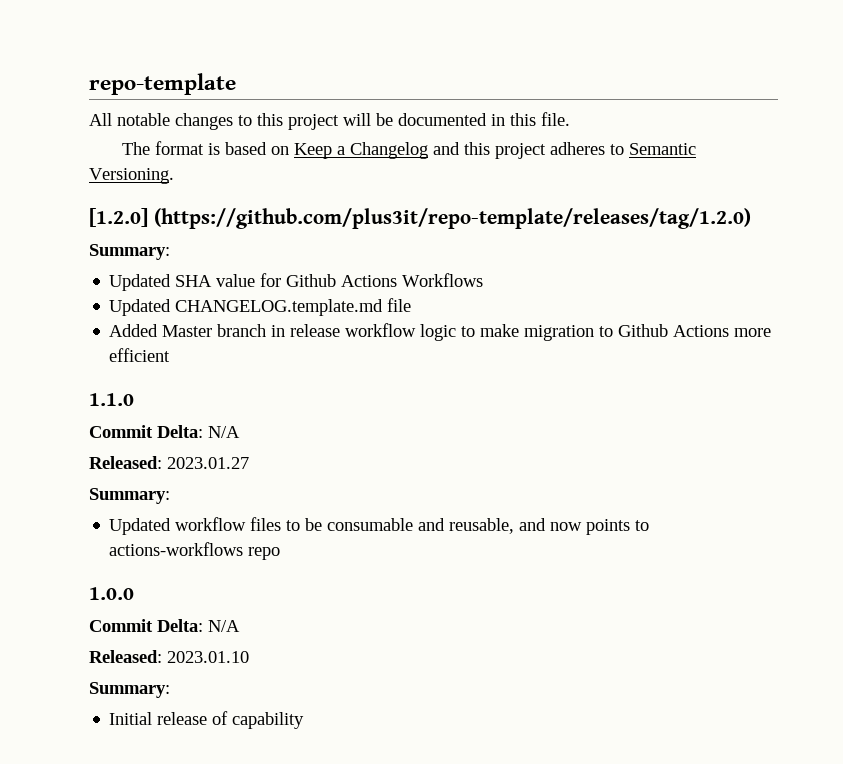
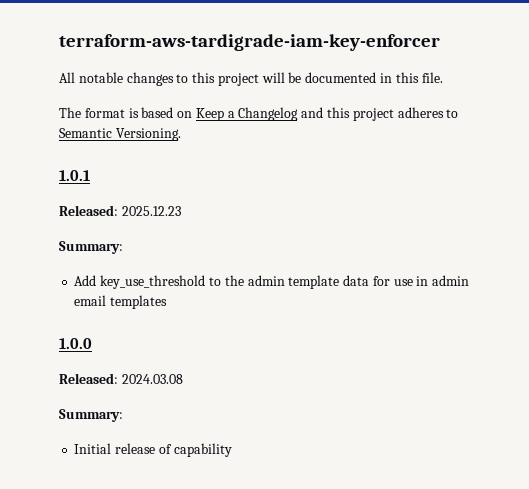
[89,73,236,95] repo-template -> [59,34,440,51] terraform-aws-tardigrade-iam-key-enforcer
[89,208,751,229] [89,244,170,260] [109,273,484,291] [109,298,412,316] [109,323,772,341] [109,348,171,362] [89,393,134,406] [89,425,240,438] [89,456,249,469] [89,488,170,504] [109,517,650,535] [109,542,281,560] [89,587,134,600] [89,619,240,632] [89,650,249,663] [1.2.0] (https://github.com/plus3it/repo-template/releases/tag/1.2.0) // Summary: // Updated SHA value for Github Actions Workflows // Updated CHANGELOG.template.md file // Added Master branch in release workflow logic to make migration to Github Actions more efficient // 1.1.0 // Commit Delta: N/A // Released: 2023.01.27 // Summary: // Updated workflow files to be consumable and reusable, and now points to actions-workflows repo // 1.0.0 // Commit Delta: N/A // Released: 2023.01.10 -> [59,170,90,181] [59,205,181,216] [59,241,123,254] [74,275,470,289] [74,295,168,309] [59,338,92,349] [59,373,183,384] 1.0.1 // Released: 2025.12.23 // Summary: // Add key_use_threshold to the admin template data for use in admin email templates // 1.0.0 // Released: 2024.03.08

